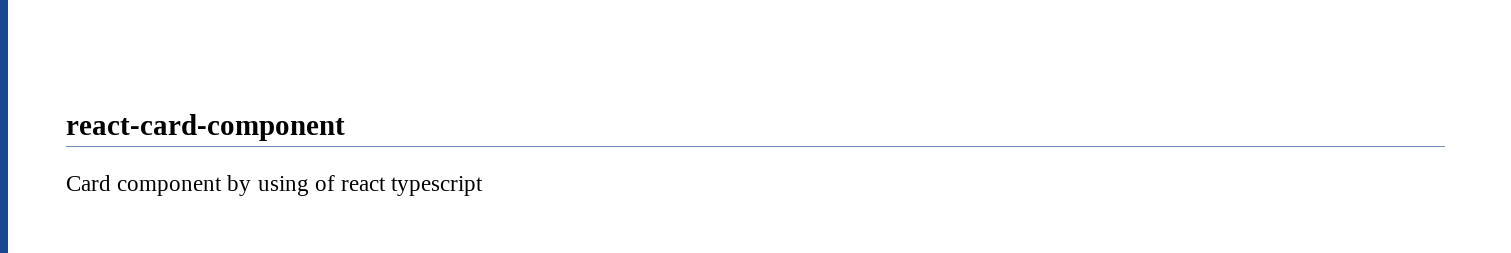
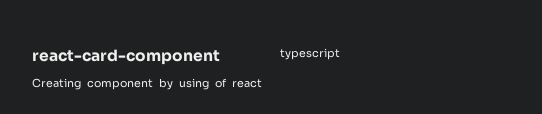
[66,175,111,191] Card -> [32,78,81,90] Creating

